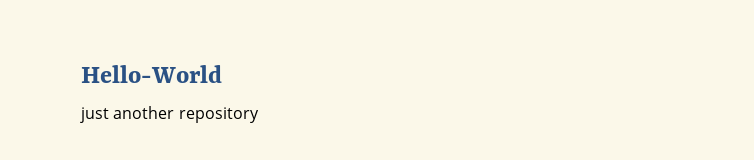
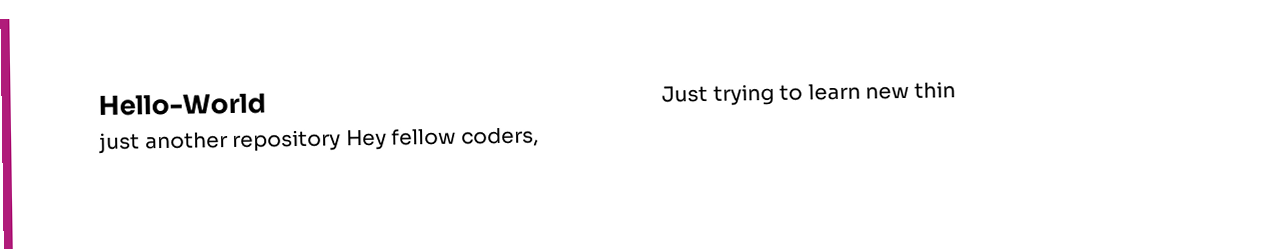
(259, 115) none -> [345,127,539,151] [661,81,956,106] Hey fellow coders, // Just trying to learn new thin

